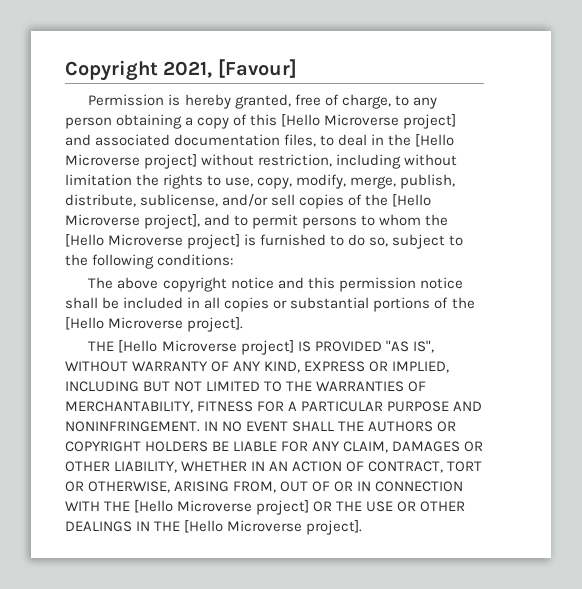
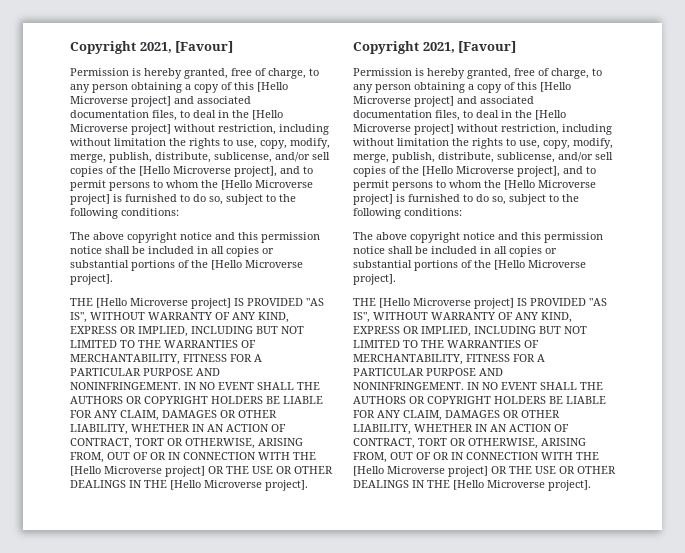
(363, 527) none -> [353,41,517,54] [353,68,602,79] [353,82,571,93] [353,96,534,107] [353,110,566,121] [353,124,612,135] [353,138,613,149] [353,152,613,163] [353,166,596,177] [353,180,596,191] [353,194,579,205] [353,208,462,219] [353,232,603,243] [353,246,557,257] [353,260,586,271] [353,274,396,285] [353,298,607,309] [353,312,572,323] [353,326,587,337] [353,340,539,348] [353,354,545,365] [353,368,503,376] [353,382,603,390] [353,396,606,404] [353,410,560,421] [353,424,569,435] [353,438,586,449] [353,452,599,463] [353,466,616,477] [353,480,591,491] // Copyright 2021, [Favour] // Permission is hereby granted, free of charge, to any person obtaining a copy of this [Hello Microverse project] and associated documentation files, to deal in the [Hello Microverse project] without restriction, including without limitation the rights to use, copy, modify, merge, publish, distribute, sublicense, and/or sell copies of the [Hello Microverse project], and to permit persons to whom the [Hello Microverse project] is furnished to do so, subject to the following conditions: // The above copyright notice and this permission notice shall be included in all copies or substantial portions of the [Hello Microverse project]. // THE [Hello Microverse project] IS PROVIDED "AS IS", WITHOUT WARRANTY OF ANY KIND, EXPRESS OR IMPLIED, INCLUDING BUT NOT LIMITED TO THE WARRANTIES OF MERCHANTABILITY, FITNESS FOR A PARTICULAR PURPOSE AND NONINFRINGEMENT. IN NO EVENT SHALL THE AUTHORS OR COPYRIGHT HOLDERS BE LIABLE FOR ANY CLAIM, DAMAGES OR OTHER LIABILITY, WHETHER IN AN ACTION OF CONTRACT, TORT OR OTHERWISE, ARISING FROM, OUT OF OR IN CONNECTION WITH THE [Hello Microverse project] OR THE USE OR OTHER DEALINGS IN THE [Hello Microverse project].

